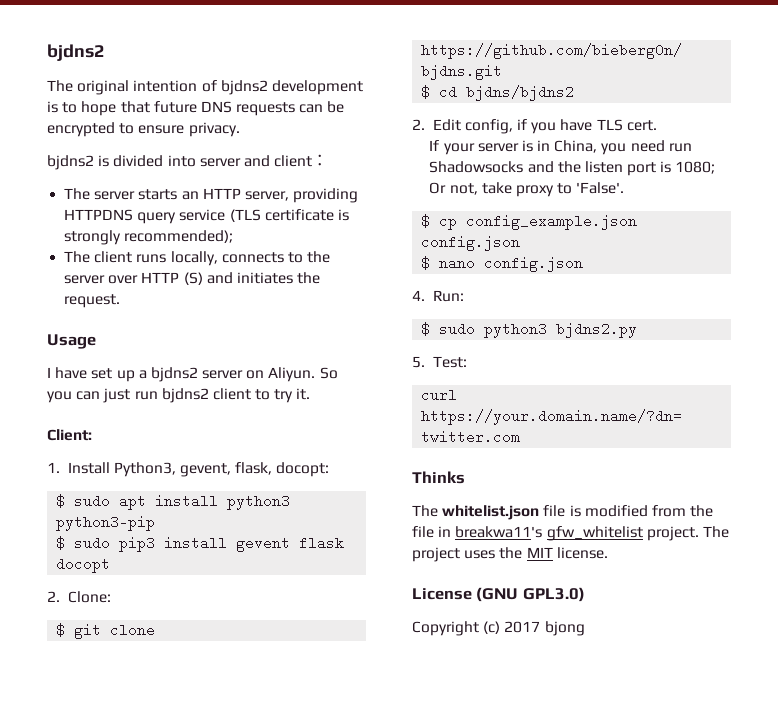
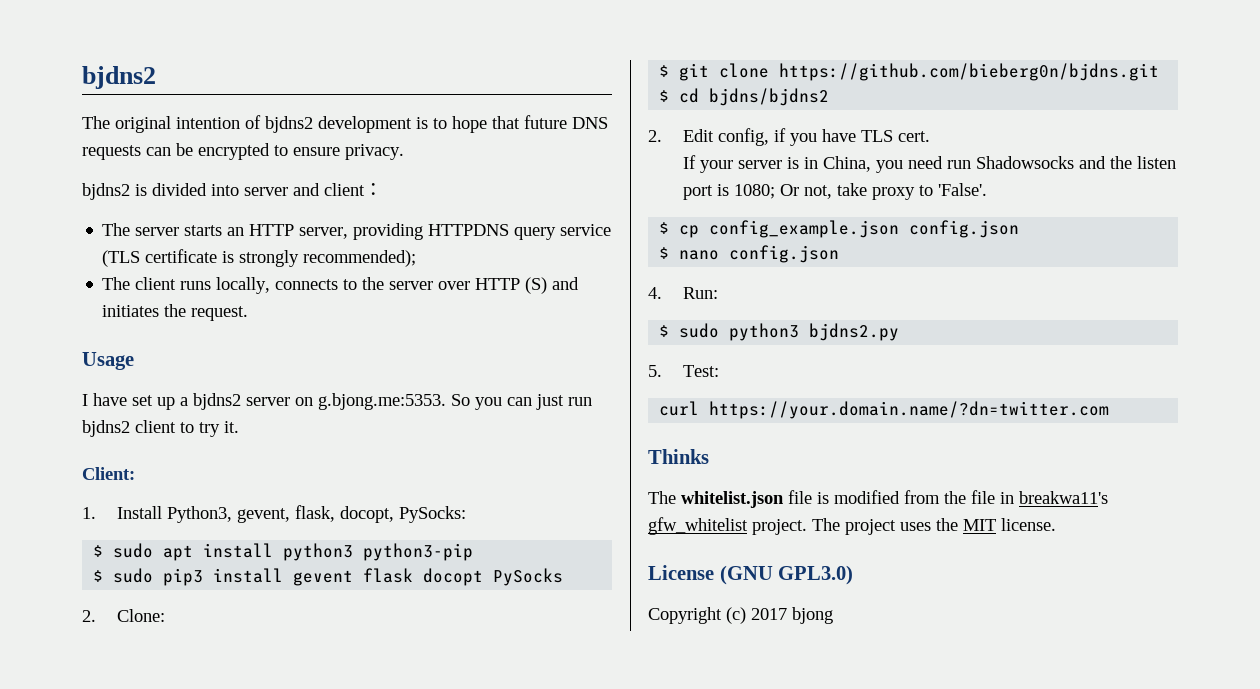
[268,367,316,382] Aliyun. -> [318,393,446,410] g.bjong.me:5353.
[276,462,330,477] docopt: -> [340,506,467,523] docopt, PySocks:
(111, 565) none -> [493,568,564,586] PySocks

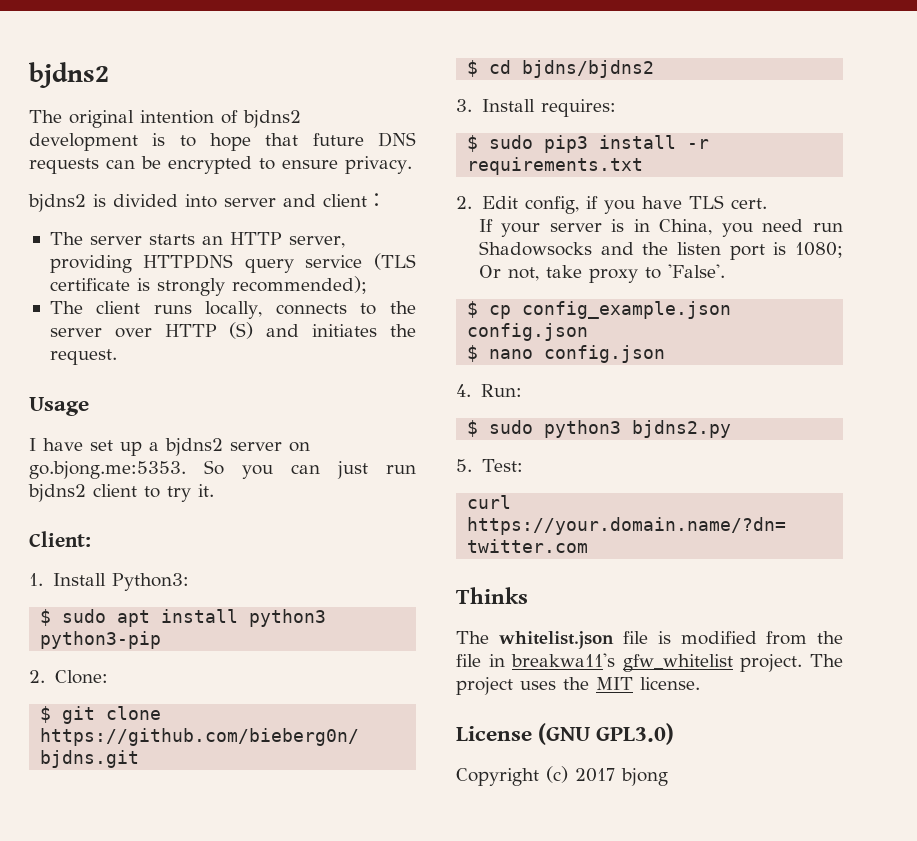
[318,393,446,410] g.bjong.me:5353. -> [29,461,186,479] go.bjong.me:5353.
[167,505,467,523] Python3, gevent, flask, docopt, PySocks: -> [111,573,189,591] Python3:
[93,568,564,586] // $ sudo pip3 install gevent flask docopt PySocks -> (162, 640) none
(830, 97) none -> [456,99,616,117] [467,135,710,153] [467,157,644,175] // 3. Install requires: // $ sudo pip3 install -r requirements.txt

